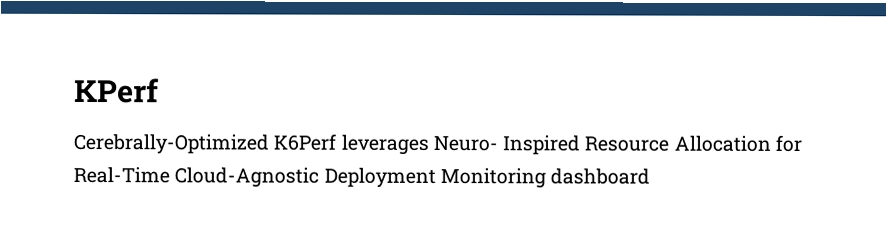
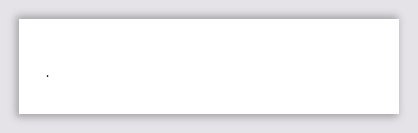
[74,77,159,104] [73,133,802,155] [73,166,651,189] KPerf // Cerebrally-Optimized K6Perf leverages Neuro- Inspired Resource Allocation for Real-Time Cloud-Agnostic Deployment Monitoring dashboard -> [46,75,49,77] .

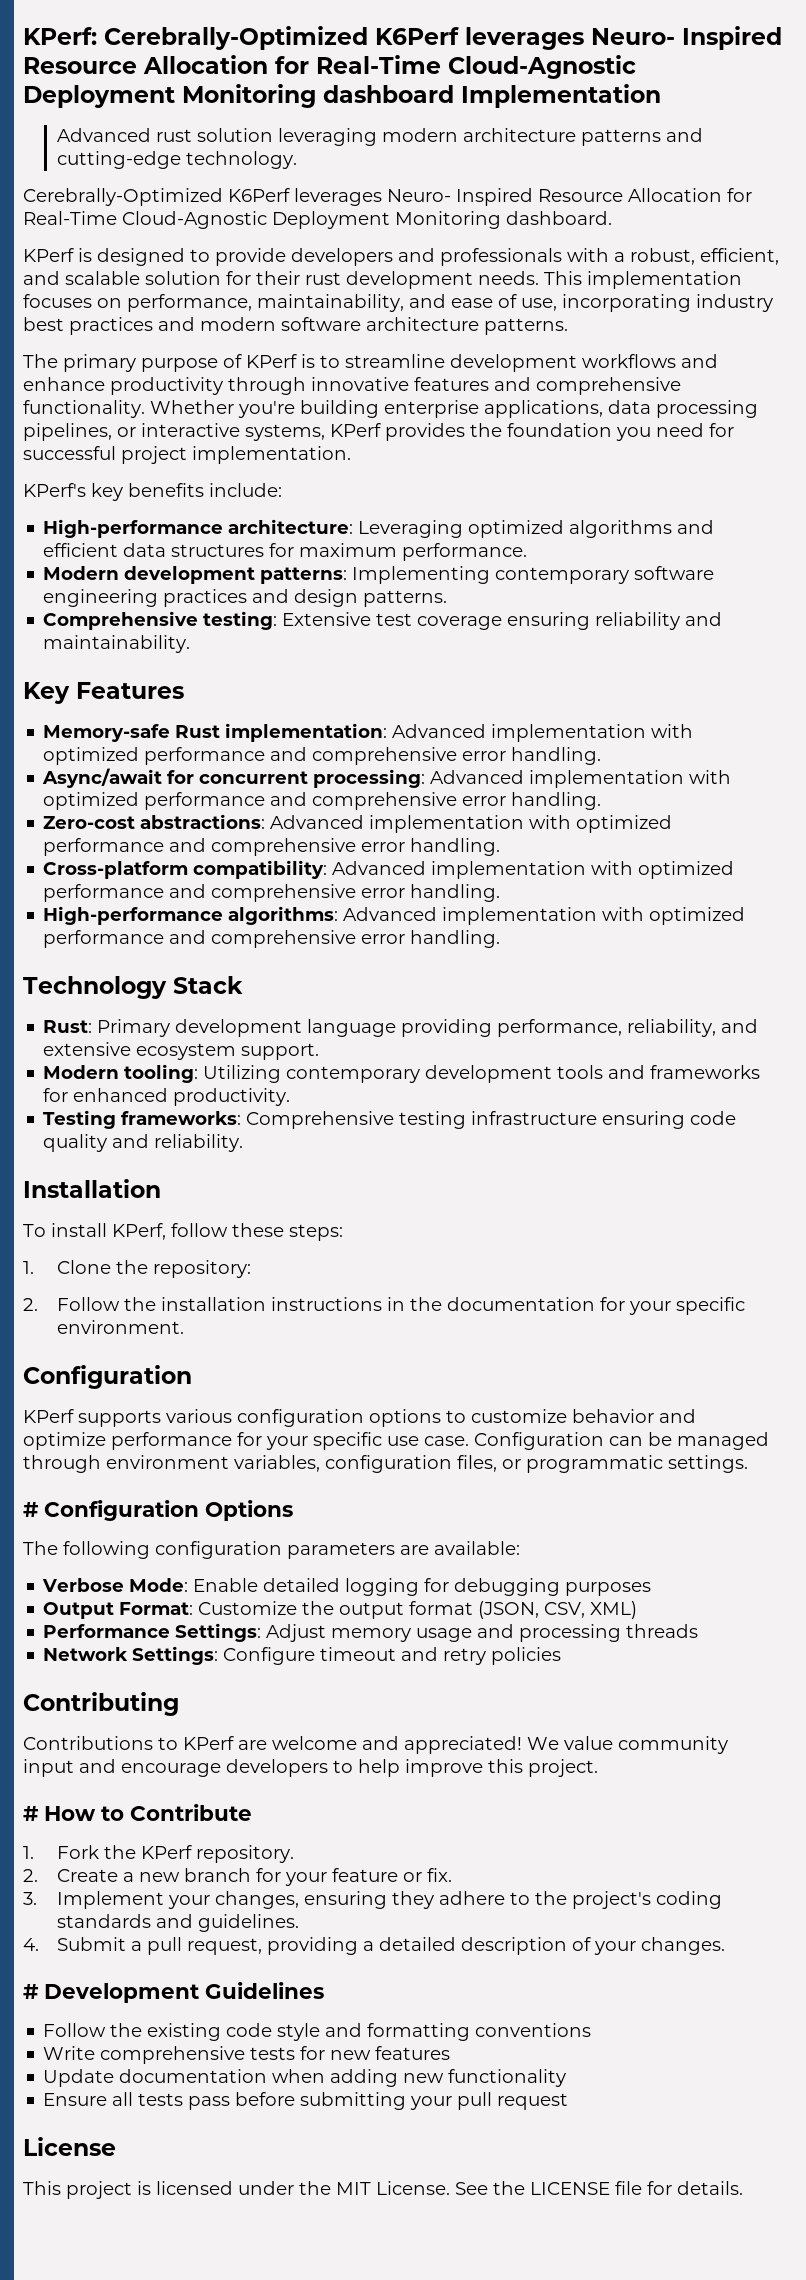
[46,75,49,77] . -> [23,26,782,50] [23,55,636,79] [23,84,661,108] [57,128,704,146] [57,151,298,169] [23,188,752,206] [23,211,612,229] [23,248,779,266] [23,271,742,289] [23,294,773,312] [23,317,568,335] [23,354,718,372] [23,377,681,395] [23,400,758,418] [23,423,734,441] [23,446,351,464] [23,483,282,501] [43,519,715,538] [43,543,528,561] [43,566,715,584] [43,589,448,607] [43,611,723,630] [43,635,191,653] [23,682,184,704] [43,723,694,742] [43,747,602,765] [42,768,732,788] [43,792,602,810] [43,814,673,833] [43,838,501,856] [43,860,735,879] [43,884,501,902] [43,906,746,925] [43,930,501,948] [23,976,243,999] [43,1019,759,1037] [43,1042,320,1060] [43,1064,761,1083] [43,1088,291,1106] [43,1110,737,1129] [43,1134,244,1152] [23,1179,161,1198] [23,1223,343,1241] [23,1260,252,1278] [23,1297,746,1315] [57,1320,185,1334] [23,1365,192,1389] [23,1409,696,1427] [23,1432,769,1450] [23,1455,748,1473] [23,1500,293,1521] [23,1541,520,1559] [42,1578,652,1596] [43,1601,638,1619] [43,1623,699,1642] [43,1646,562,1665] [23,1692,179,1716] [23,1736,728,1754] [23,1759,598,1777] [23,1804,252,1821] [23,1845,295,1863] [23,1868,453,1886] [23,1891,723,1909] [57,1914,300,1932] [23,1937,726,1955] [23,1982,324,2003] [43,2023,592,2041] [43,2046,451,2064] [43,2069,567,2087] [43,2092,569,2110] [23,2137,116,2156] [23,2181,743,2199] KPerf: Cerebrally-Optimized K6Perf leverages Neuro- Inspired Resource Allocation for Real-Time Cloud-Agnostic Deployment Monitoring dashboard Implementation // Advanced rust solution leveraging modern architecture patterns and cutting-edge technology. // Cerebrally-Optimized K6Perf leverages Neuro- Inspired Resource Allocation for Real-Time Cloud-Agnostic Deployment Monitoring dashboard. // KPerf is designed to provide developers and professionals with a robust, efficient, and scalable solution for their rust development needs. This implementation focuses on performance, maintainability, and ease of use, incorporating industry best practices and modern software architecture patterns. // The primary purpose of KPerf is to streamline development workflows and enhance productivity through innovative features and comprehensive functionality. Whether you're building enterprise applications, data processing pipelines, or interactive systems, KPerf provides the foundation you need for successful project implementation. // KPerf's key benefits include: // High-performance architecture: Leveraging optimized algorithms and efficient data structures for maximum performance. // Modern development patterns: Implementing contemporary software engineering practices and design patterns. // Comprehensive testing: Extensive test coverage ensuring reliability and maintainability. // Key Features // Memory-safe Rust implementation: Advanced implementation with optimized performance and comprehensive error handling. // Async/await for concurrent processing: Advanced implementation with optimized performance and comprehensive error handling. // Zero-cost abstractions: Advanced implementation with optimized performance and comprehensive error handling. // Cross-platform compatibility: Advanced implementation with optimized performance and comprehensive error handling. // High-performance algorithms: Advanced implementation with optimized performance and comprehensive error handling. // Technology Stack // Rust: Primary development language providing performance, reliability, and extensive ecosystem support. // Modern tooling: Utilizing contemporary development tools and frameworks for enhanced productivity. // Testing frameworks: Comprehensive testing infrastructure ensuring code quality and reliability. // Installation // To install KPerf, follow these steps: // 1. Clone the repository: // 2. Follow the installation instructions in the documentation for your specific environment. // Configuration // KPerf supports various configuration options to customize behavior and optimize performance for your specific use case. Configuration can be managed through environment variables, configuration files, or programmatic settings. // # Configuration Options // The following configuration parameters are available: // Verbose Mode: Enable detailed logging for debugging purposes // Output Format: Customize the output format (JSON, CSV, XML) // Performance Settings: Adjust memory usage and processing threads // Network Settings: Configure timeout and retry policies // Contributing // Contributions to KPerf are welcome and appreciated! We value community input and encourage developers to help improve this project. // # How to Contribute // 1. Fork the KPerf repository. // 2. Create a new branch for your feature or fix. // 3. Implement your changes, ensuring they adhere to the project's coding standards and guidelines. // 4. Submit a pull request, providing a detailed description of your changes. // # Development Guidelines // Follow the existing code style and formatting conventions // Write comprehensive tests for new features // Update documentation when adding new functionality // Ensure all tests pass before submitting your pull request // License // This project is licensed under the MIT License. See the LICENSE file for details.

